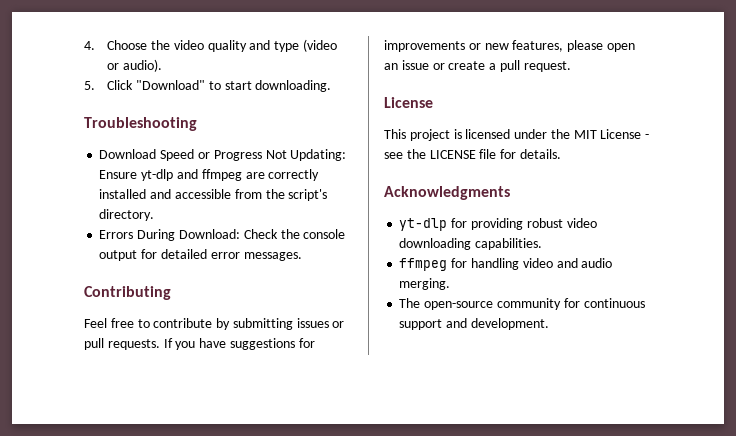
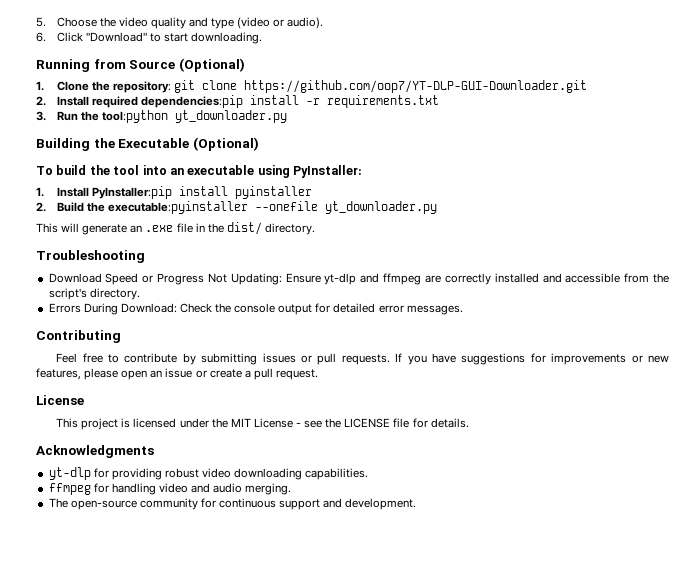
[84,41,95,50] 4. -> [36,17,46,27] 5.
[84,81,95,90] 5. -> [36,32,46,42] 6.
(332, 86) none -> [36,58,245,72] [36,80,587,93] [36,95,439,108] [36,110,287,123] [36,137,259,151] [36,165,362,178] [36,186,312,199] [36,201,437,214] [36,222,315,235] // Running from Source (Optional) // 1. Clone the repository: git clone https://github.com/oop7/YT-DLP-GUI-Downloader.git // 2. Install required dependencies:pip install -r requirements.txt // 3. Run the tool:python yt_downloader.py // Building the Executable (Optional) // To build the tool into an executable using PyInstaller: // 1. Install PyInstaller:pip install pyinstaller // 2. Build the executable:pyinstaller --onefile yt_downloader.py // This will generate an .exe file in the dist/ directory.

